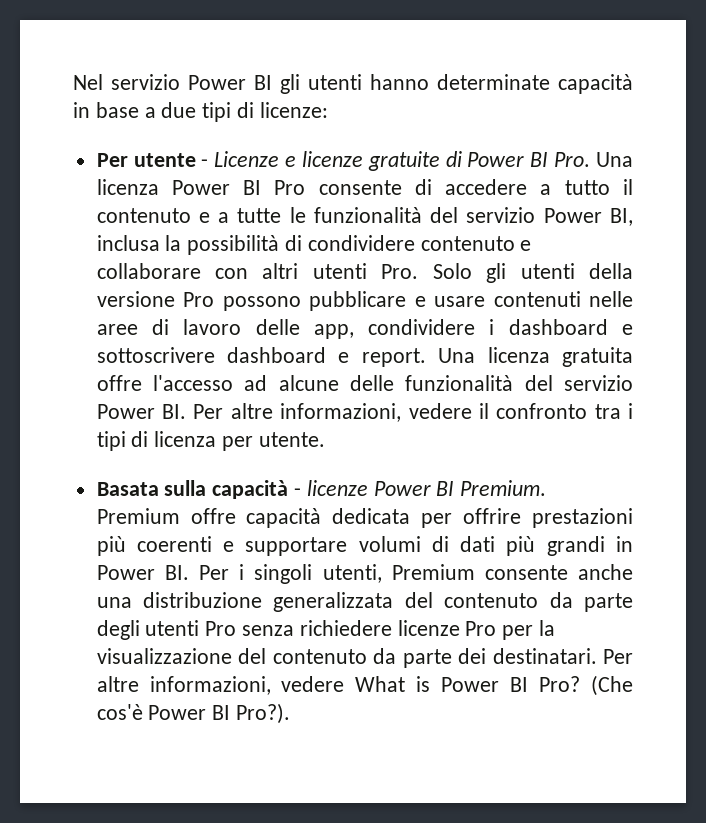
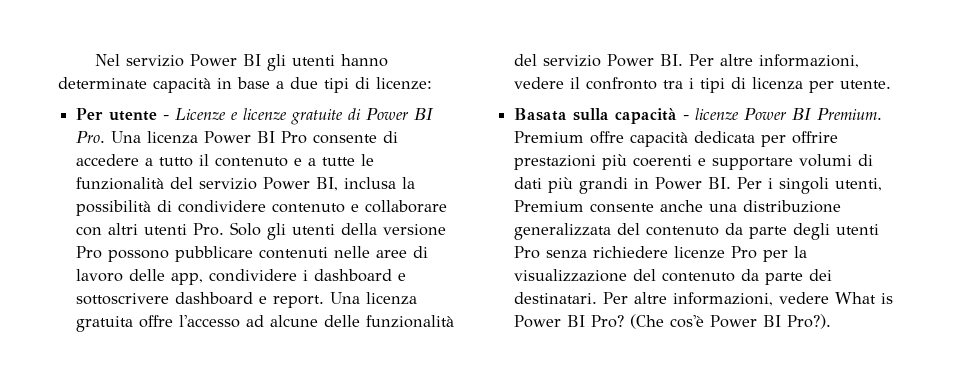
[414,296,486,307] e usare -> (254, 254) none

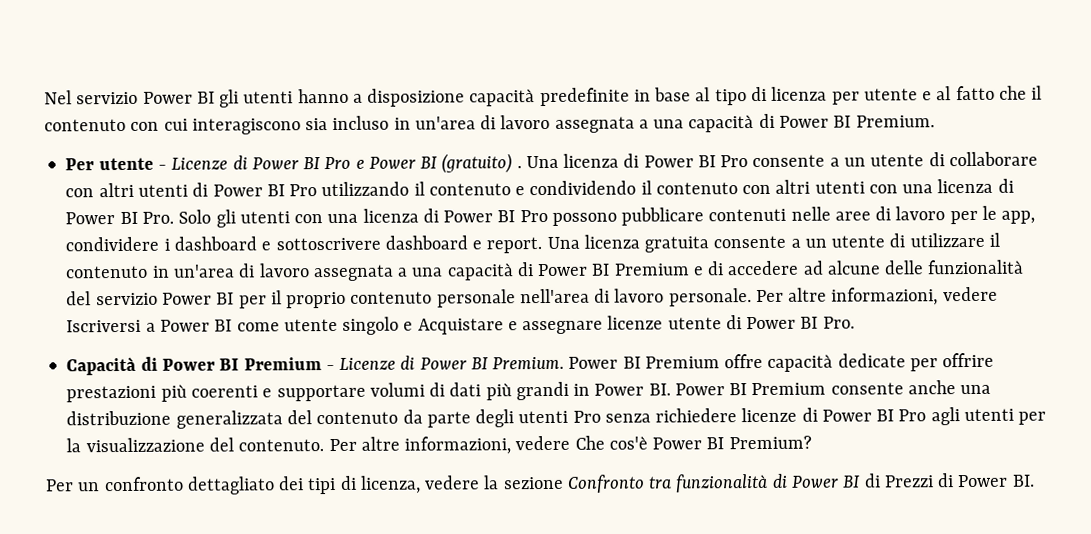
[58,77,432,93] [76,108,435,125] [76,131,399,144] [76,154,375,167] [76,177,416,191] [76,200,448,216] [76,222,447,240] determinate capacità in base a due tipi di licenze: // Per utente - Licenze e licenze gratuite di Power BI Pro. Una licenza Power BI Pro consente di accedere a tutto il contenuto e a tutte le funzionalità del servizio Power BI, inclusa la possibilità di condividere contenuto e collaborare con altri utenti Pro. Solo gli utenti della versione -> [352,85,1043,107] [44,113,935,135] [65,151,1038,174] [65,178,1014,198] [65,208,516,228] a disposizione capacità predefinite in base al tipo di licenza per utente e al fatto che il contenuto con cui interagiscono sia incluso in un'area di lavoro assegnata a una capacità di Power BI Premium. // Per utente - Licenze di Power BI Pro e Power BI (gratuito) . Una licenza di Power BI Pro consente a un utente di collaborare con altri utenti di Power BI Pro utilizzando il contenuto e condividendo il contenuto con altri utenti con una licenza di Power BI Pro. Solo gli utenti con una licenza di Power BI
[129,269,166,281] delle -> [949,205,998,225] per le
[139,315,241,328] offre l'accesso -> [713,232,1000,249] [65,260,800,282] consente a un utente di utilizzare il contenuto in un'area di lavoro assegnata a una capacità di Power BI Premium e di accedere
[660,54,860,68] [514,77,892,93] [514,108,883,124] BI. Per altre informazioni, vedere il confronto tra i tipi di licenza per utente. // Basata sulla capacità - licenze Power BI Premium. -> [216,286,998,309] [66,315,855,335] [66,355,641,376] BI per il proprio contenuto personale nell'area di lavoro personale. Per altre informazioni, vedere Iscriversi a Power BI come utente singolo e Acquistare e assegnare licenze utente di Power BI Pro. // Capacità di Power BI Premium - Licenze di Power BI Premium. Power BI
[694,131,756,143] dedicata -> [837,353,906,368] dedicate
[737,177,883,194] Per i singoli utenti, -> [674,383,748,396] Power BI
[731,246,808,262] [514,269,833,285] [514,292,894,306] [514,314,832,329] Pro per la visualizzazione del contenuto da parte dei destinatari. Per altre informazioni, vedere What is Power BI Pro? (Che cos'è Power BI Pro?). -> [801,407,1047,426] [66,435,812,455] [45,473,1035,495] di Power BI Pro agli utenti per la visualizzazione del contenuto. Per altre informazioni, vedere Che cos'è Power BI Premium? // Per un confronto dettagliato dei tipi di licenza, vedere la sezione Confronto tra funzionalità di Power BI di Prezzi di Power BI.

